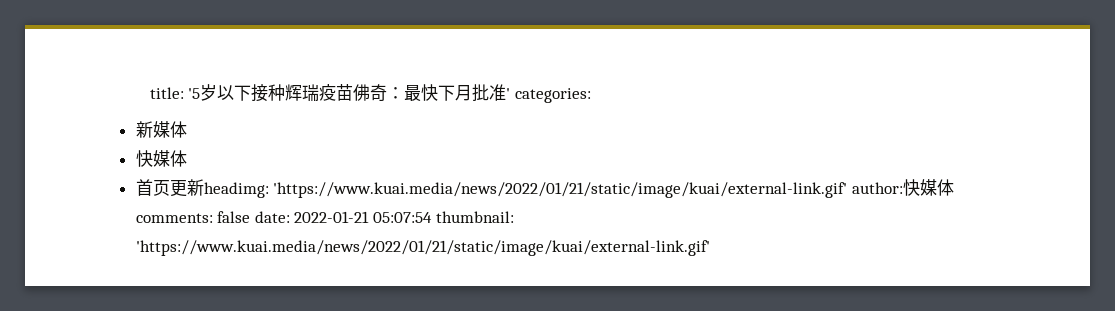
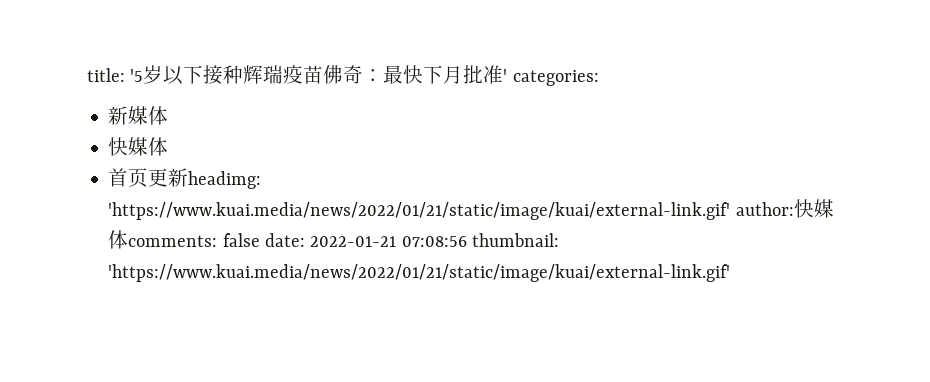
[373,212,433,223] 05:07:54 -> [401,236,467,247] 07:08:56

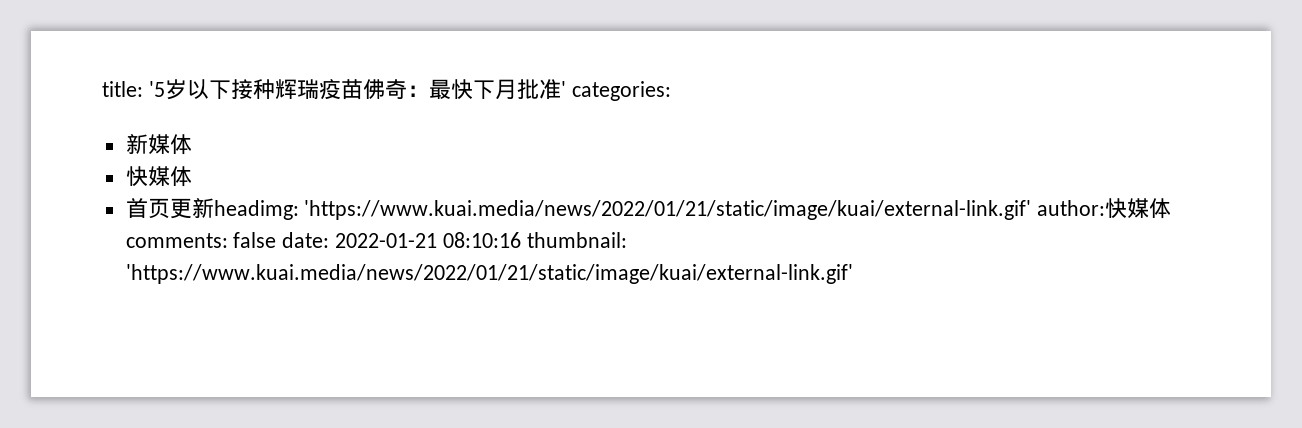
[401,236,467,247] 07:08:56 -> [442,232,521,248] 08:10:16

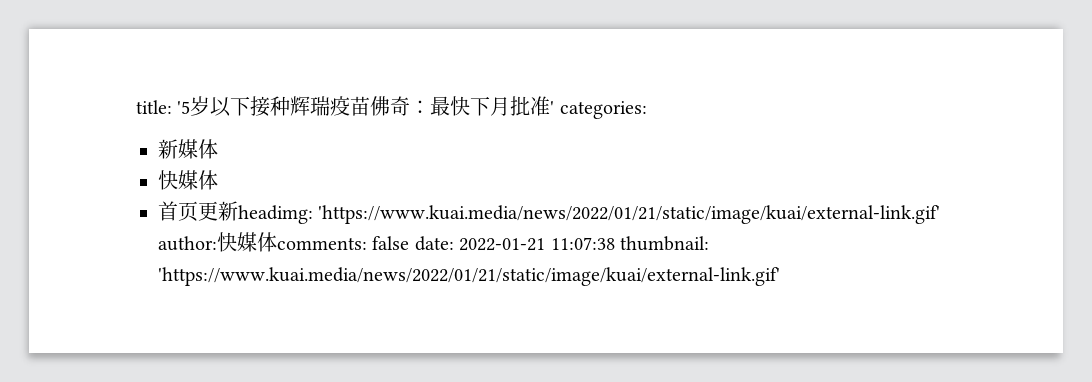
[442,232,521,248] 08:10:16 -> [550,237,615,250] 11:07:38

